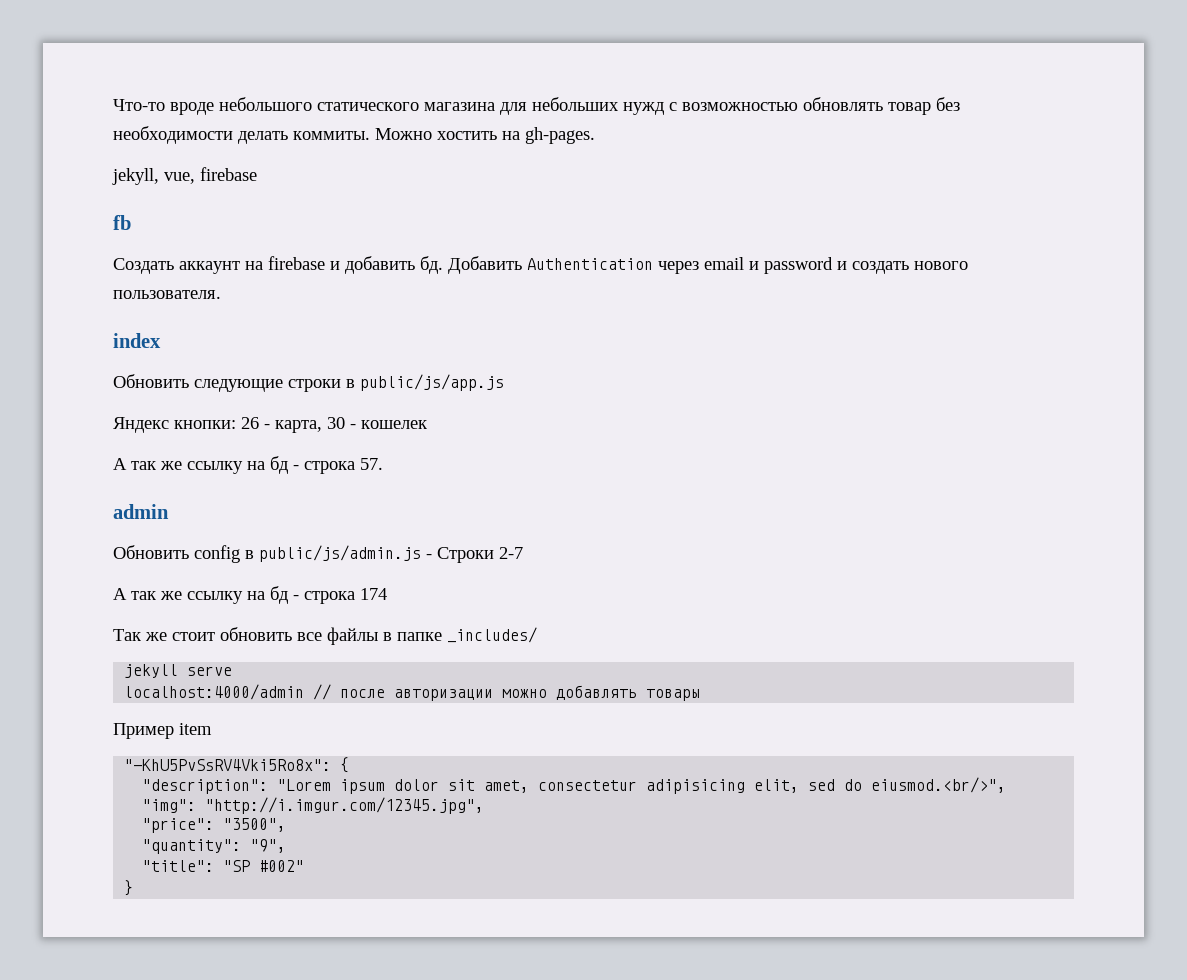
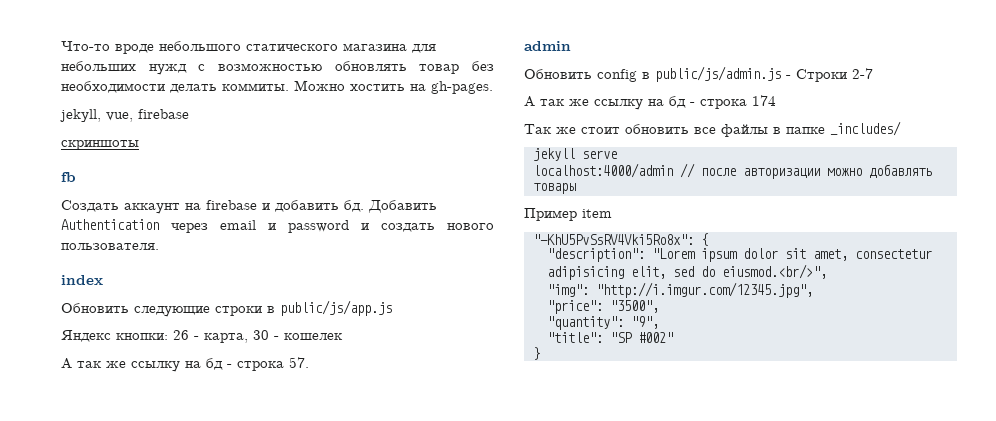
(257, 174) none -> [61,140,139,150] // скриншоты

